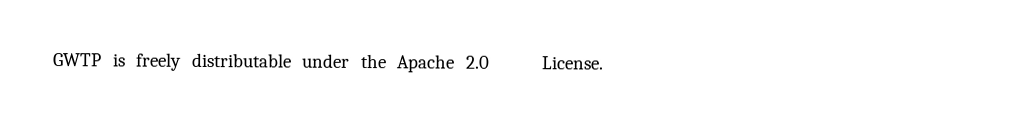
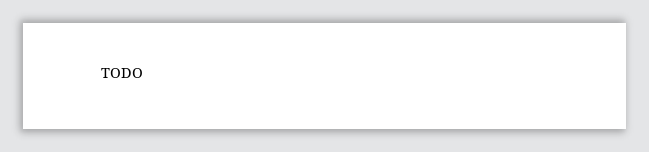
[52,52,604,73] GWTP is freely distributable under the Apache 2.0 License. -> [101,68,143,78] TODO

